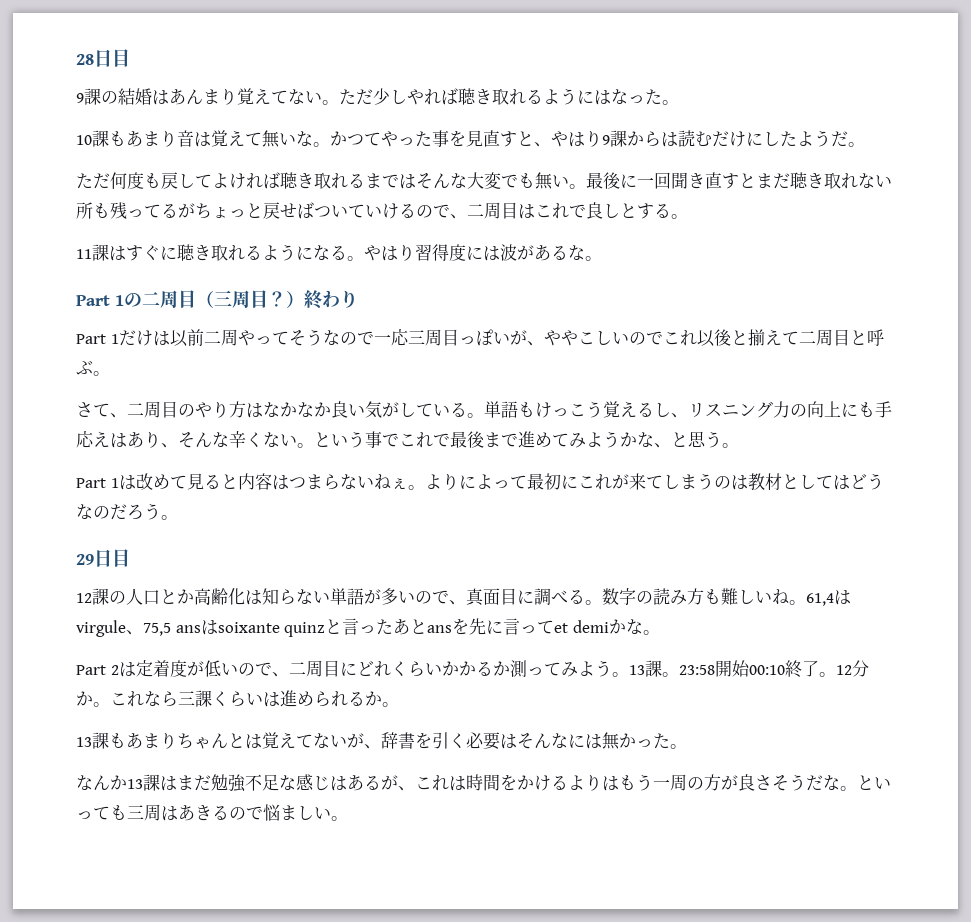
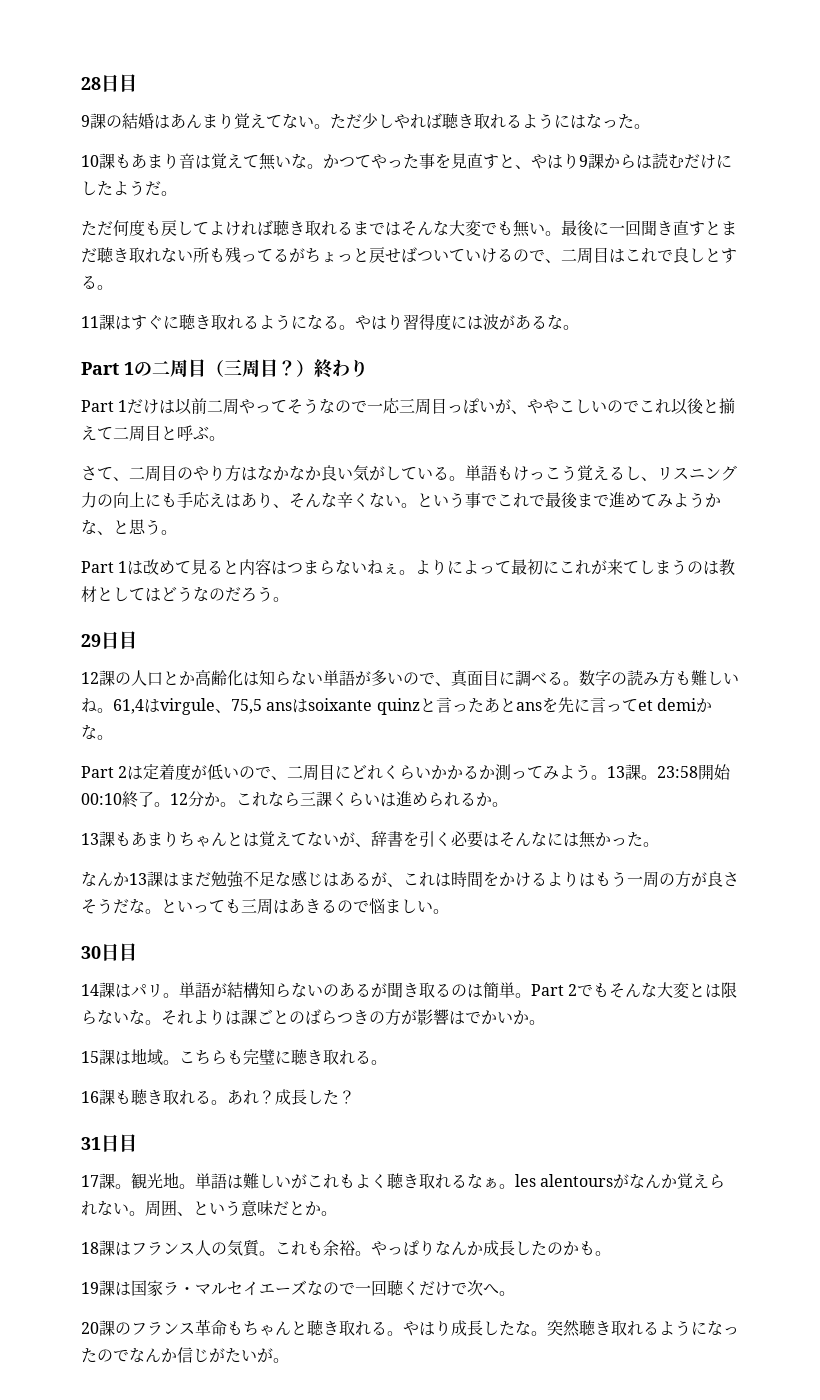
(348, 818) none -> [81,943,137,961] [81,982,738,998] [81,1009,545,1026] [81,1048,387,1065] [81,1089,355,1105] [81,1134,137,1152] [81,1172,726,1189] [81,1200,337,1217] [81,1240,611,1257] [81,1280,515,1297] [81,1319,739,1337] [81,1347,289,1363] // 30日目 // 14課はパリ。単語が結構知らないのあるが聞き取るのは簡単。Part 2でもそんな大変とは限らないな。それよりは課ごとのばらつきの方が影響はでかいか。 // 15課は地域。こちらも完璧に聴き取れる。 // 16課も聴き取れる。あれ？成長した？ // 31日目 // 17課。観光地。単語は難しいがこれもよく聴き取れるなぁ。les alentoursがなんか覚えられない。周囲、という意味だとか。 // 18課はフランス人の気質。これも余裕。やっぱりなんか成長したのかも。 // 19課は国家ラ・マルセイエーズなので一回聴くだけで次へ。 // 20課のフランス革命もちゃんと聴き取れる。やはり成長したな。突然聴き取れるようになったのでなんか信じがたいが。

